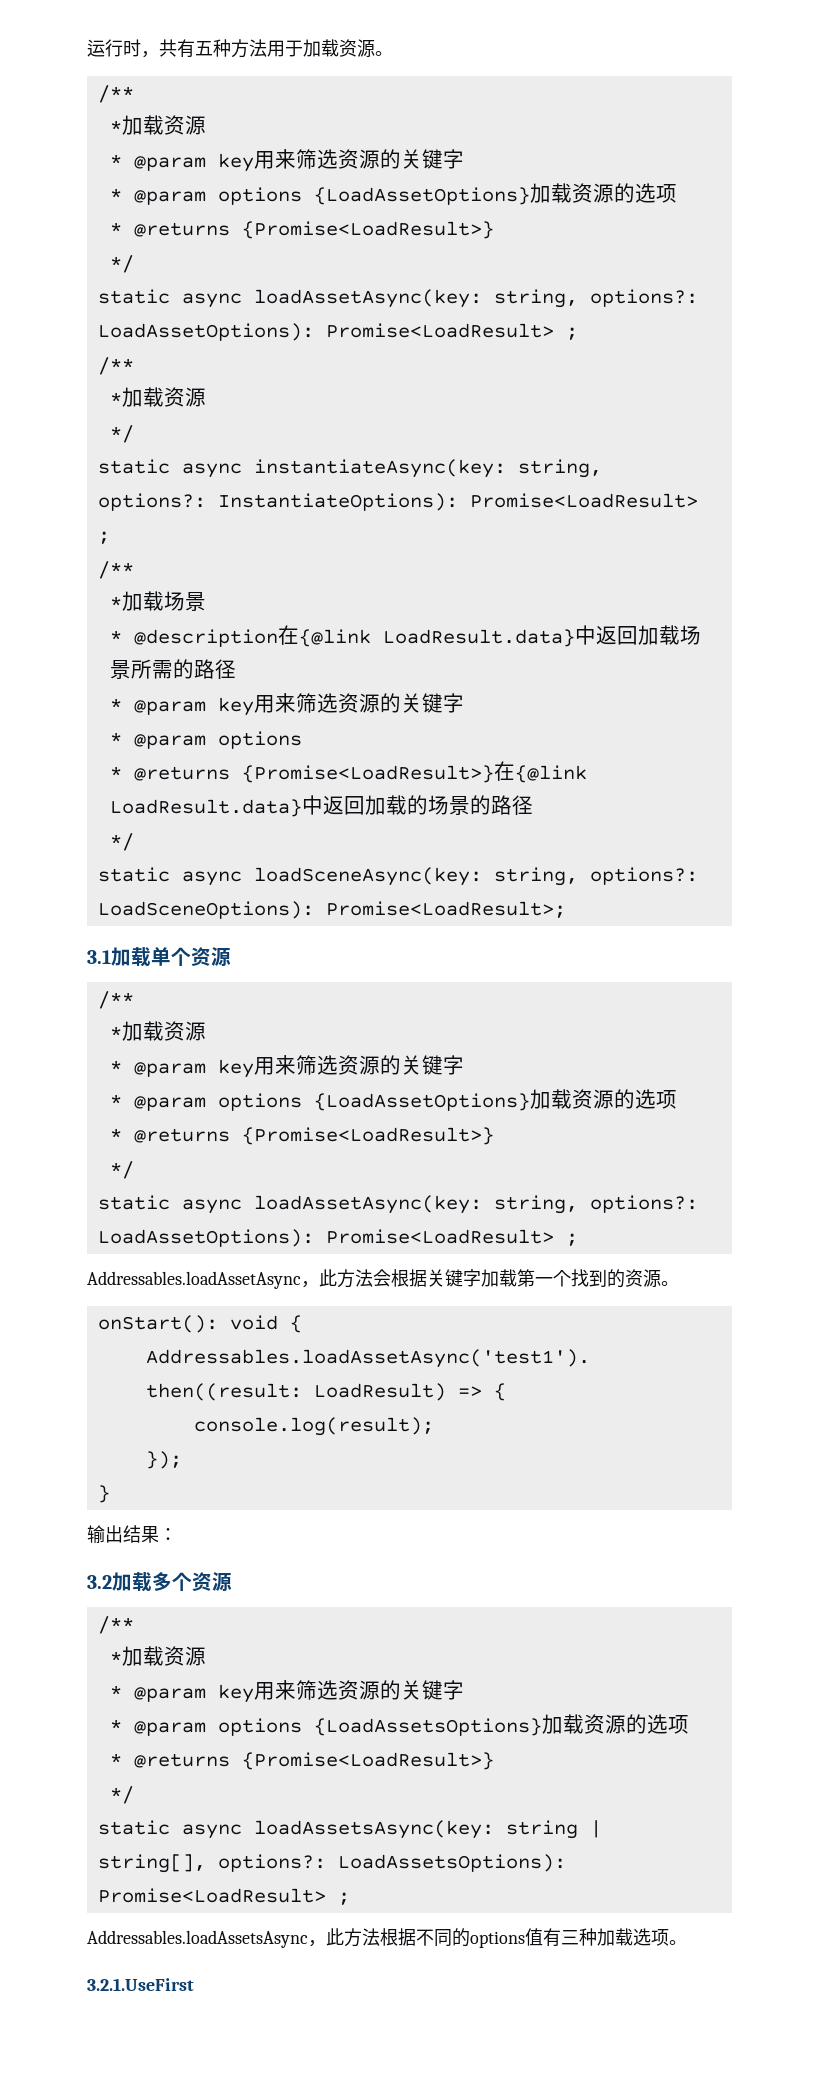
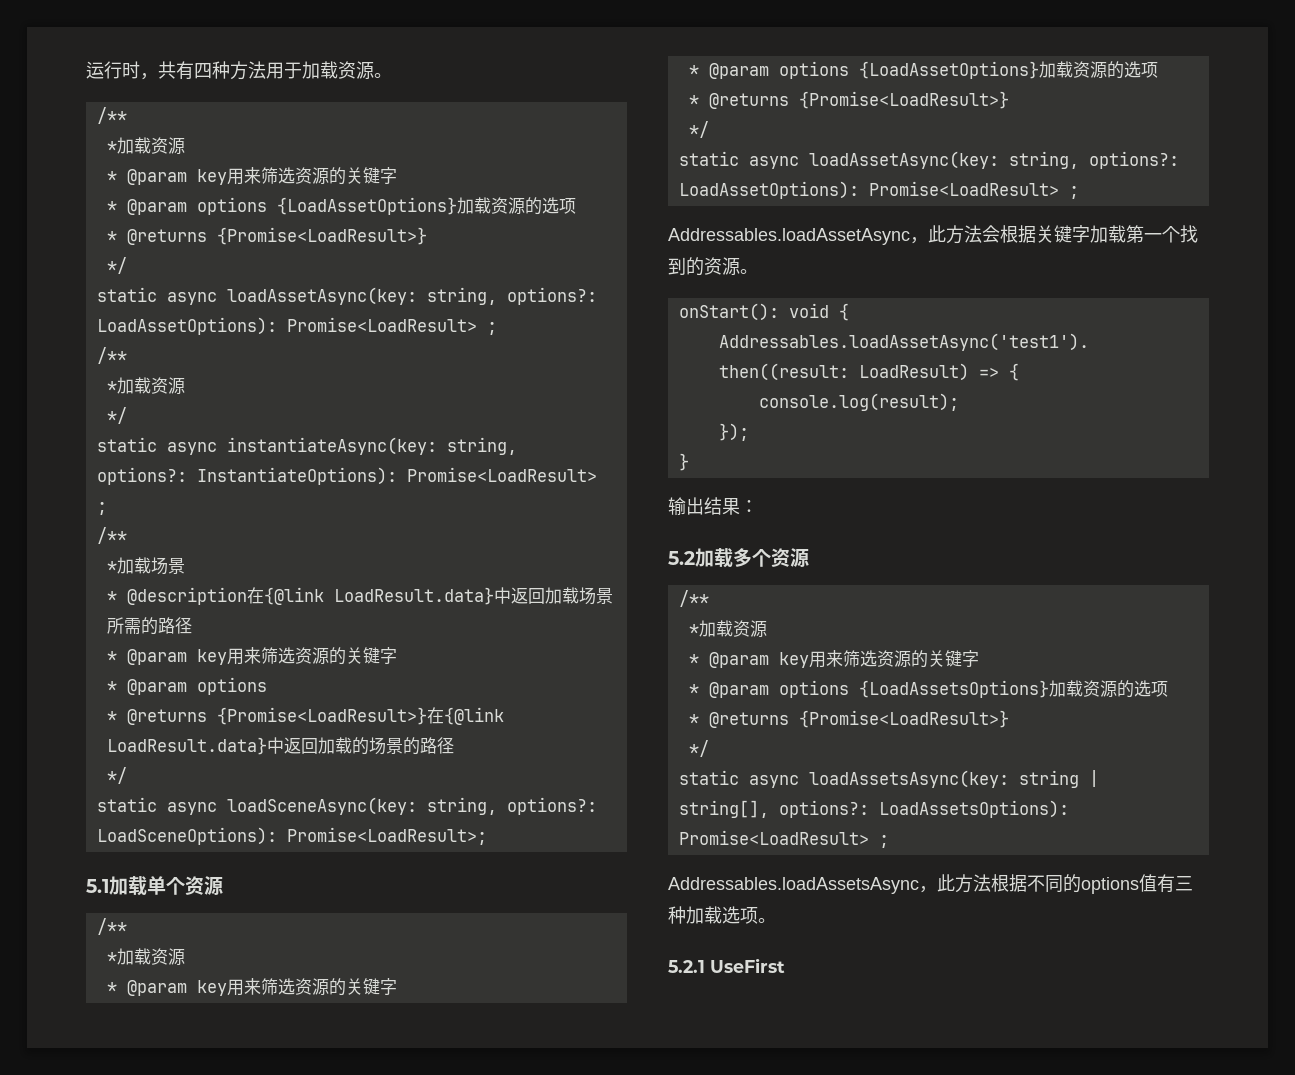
[195,41,213,56] 五 -> [194,63,212,79] 四
[87,950,111,964] 3.1 -> [86,879,109,893] 5.1
[87,1575,112,1589] 3.2 -> [668,551,695,565] 5.2
[87,1978,194,1991] 3.2.1.UseFirst -> [668,958,785,973] 5.2.1 UseFirst

